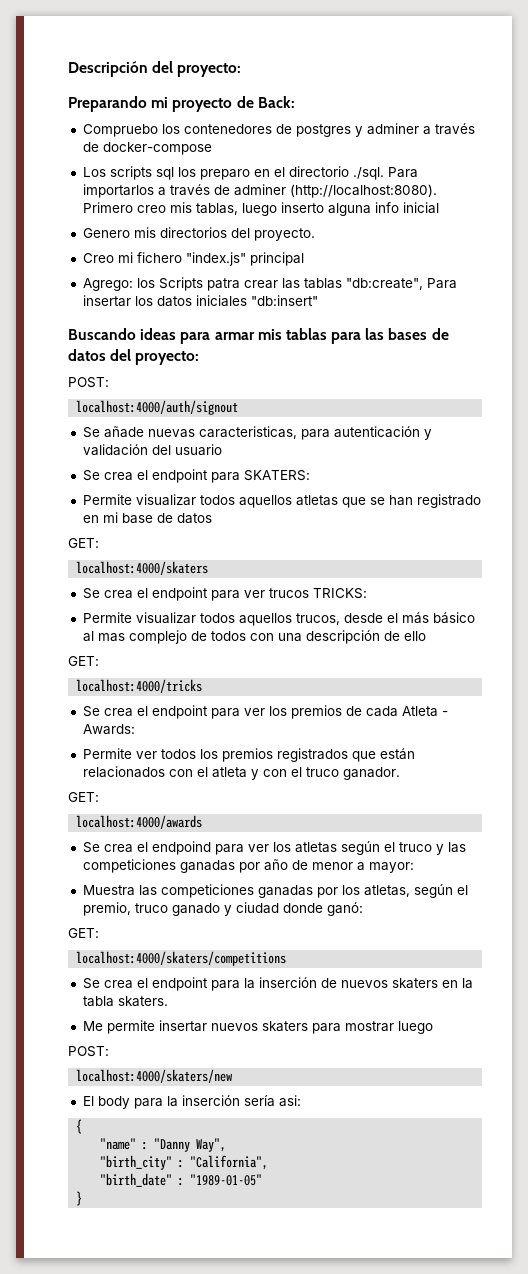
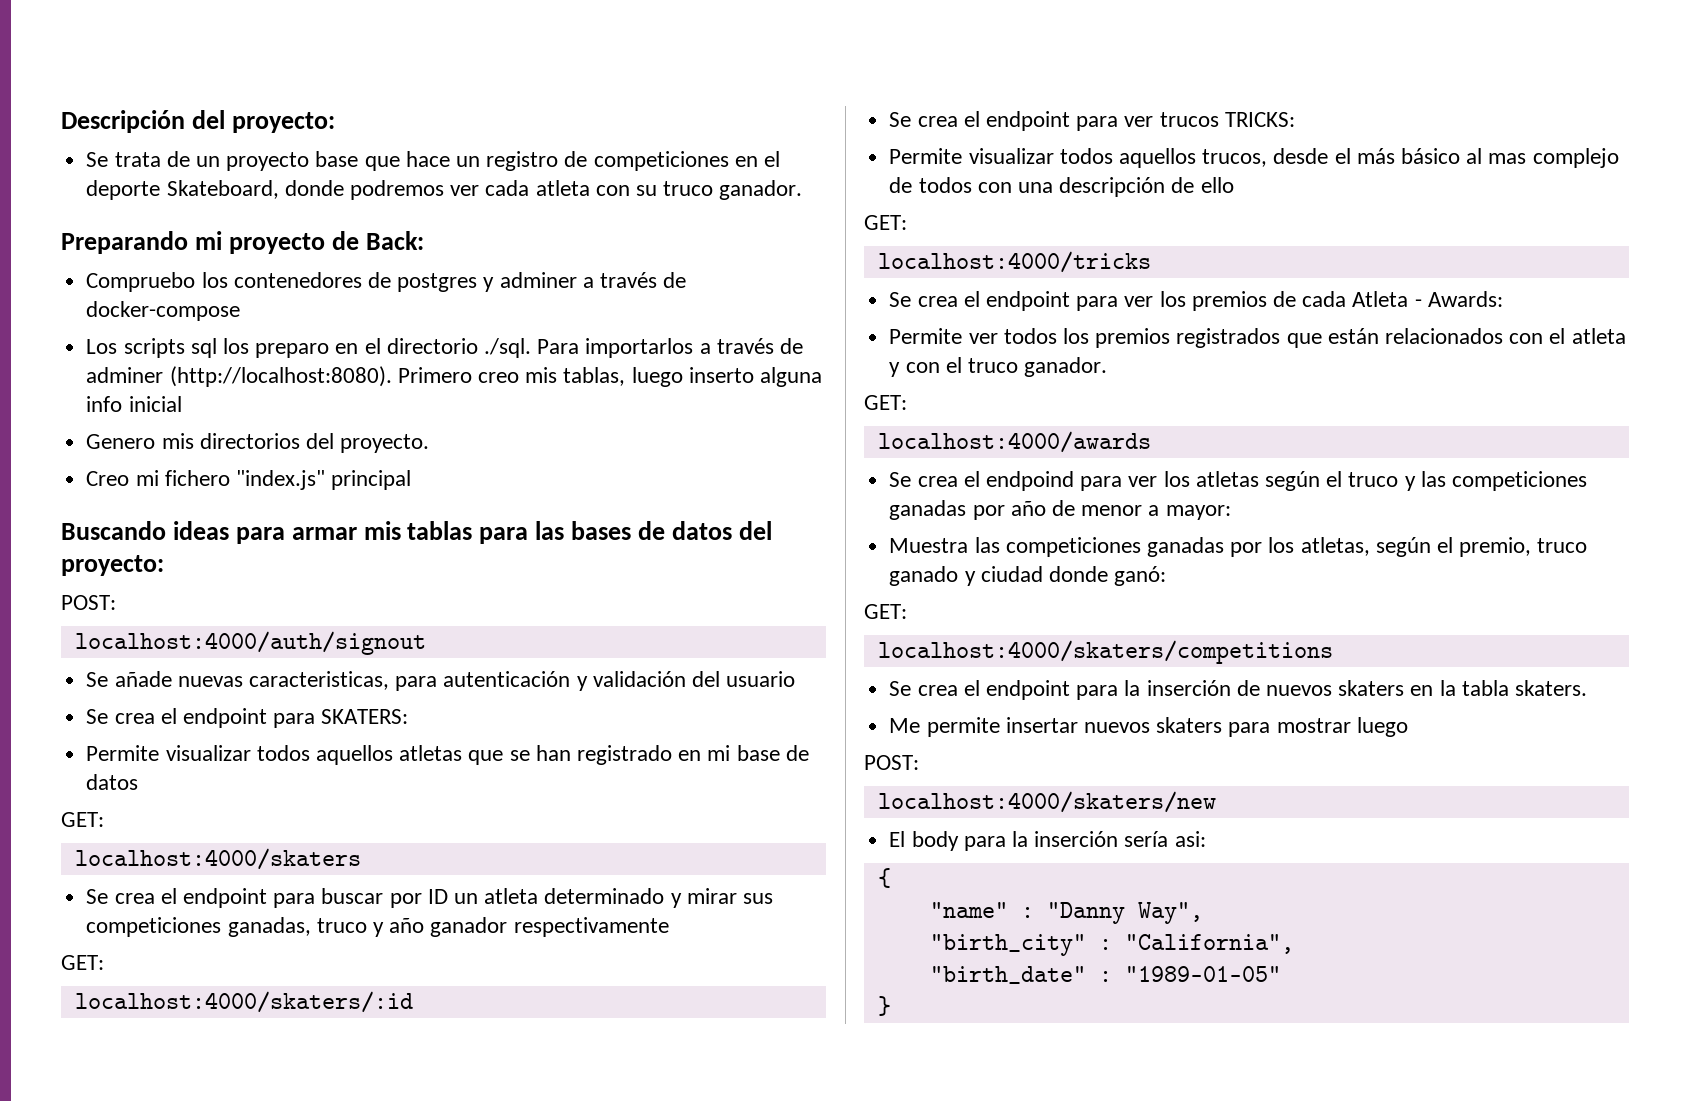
(242, 70) none -> [86,151,781,171] [86,180,803,200] // Se trata de un proyecto base que hace un registro de competiciones en el deporte Skateboard, donde podremos ver cada atleta con su truco ganador.
[82,277,457,291] [82,295,318,307] // Agrego: los Scripts patra crear las tablas "db:create", Para insertar los datos iniciales "db:insert" -> (412, 480) none
(209, 568) none -> [86,888,774,908] [86,917,669,937] [61,955,104,970] [74,991,413,1013] // Se crea el endpoint para buscar por ID un atleta determinado y mirar sus competiciones ganadas, truco y año ganador respectivamente // GET: // localhost:4000/skaters/:id

